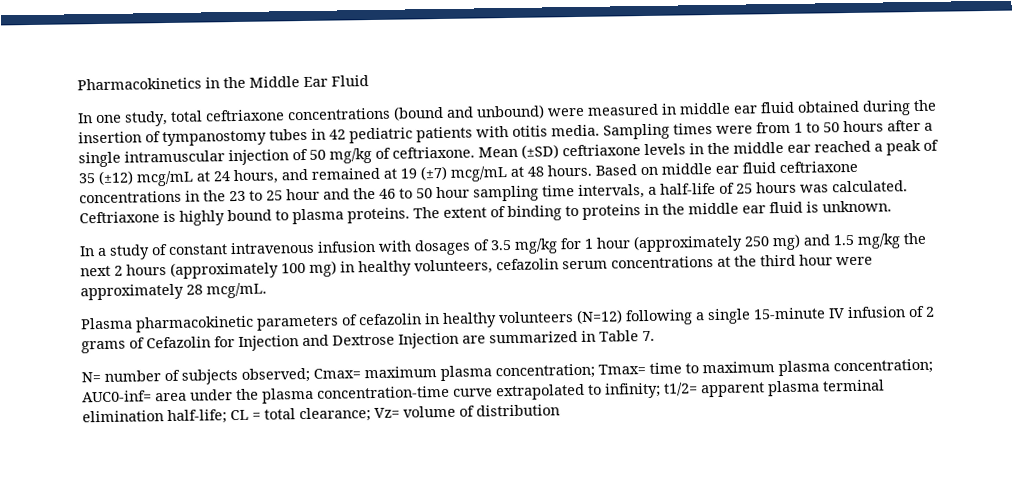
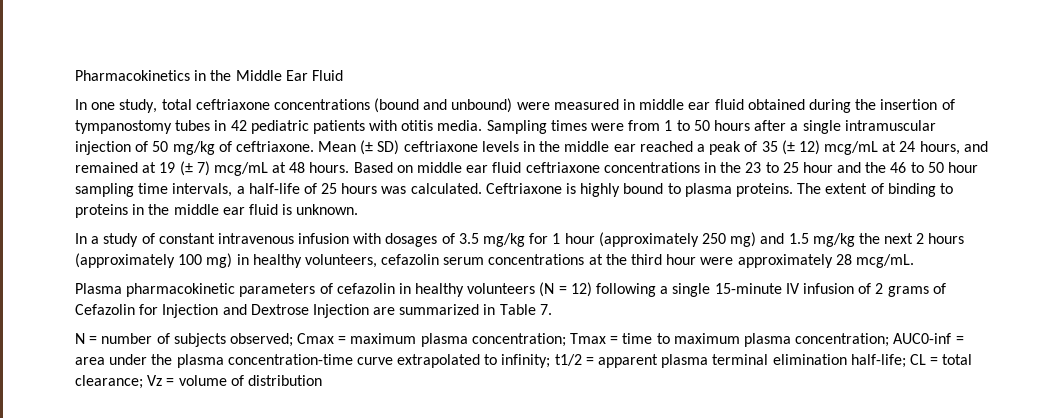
[521,144,559,159] (±SD) -> [360,140,400,155] (± SD)
[98,170,134,186] (±12) -> [781,140,820,155] (± 12)
[420,165,448,181] (±7) -> [179,161,210,176] (± 7)
[576,309,623,325] (N=12) -> [539,282,592,297] (N = 12)
[81,372,101,383] N= -> [75,333,98,344] N =
[313,363,646,382] Cmax= maximum plasma concentration; Tmax= -> [297,333,619,347] Cmax = maximum plasma concentration; Tmax =
[82,390,152,403] AUC0-inf= -> [893,333,964,344] AUC0-inf =
[663,382,698,396] t1/2= -> [554,354,594,366] t1/2 =
[374,407,400,418] Vz= -> [147,375,175,386] Vz =

